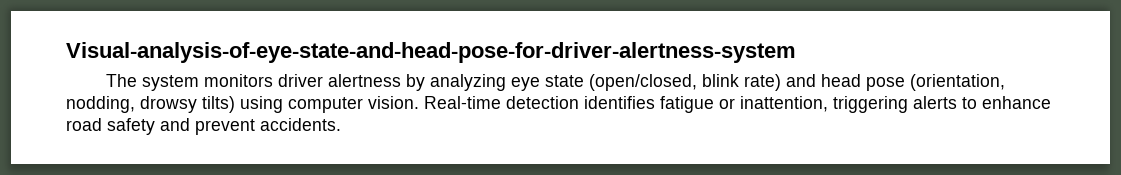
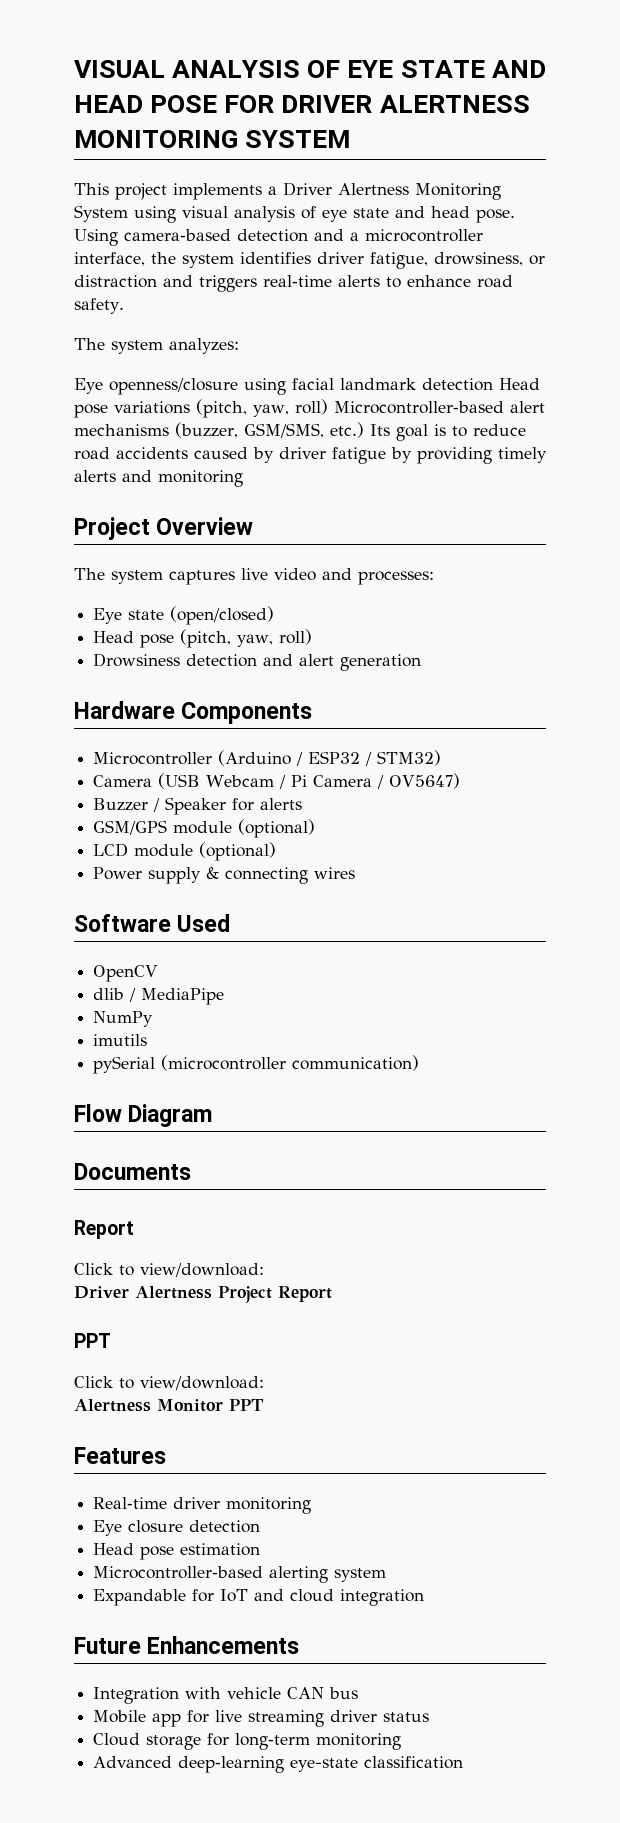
[66,42,796,63] [105,74,1005,91] [66,96,1051,113] [66,118,341,135] Visual-analysis-of-eye-state-and-head-pose-for-driver-alertness-system // The system monitors driver alertness by analyzing eye state (open/closed, blink rate) and head pose (orientation, nodding, drowsy tilts) using computer vision. Real-time detection identifies fatigue or inattention, triggering alerts to enhance road safety and prevent accidents. -> [74,60,546,78] [74,95,530,113] [74,130,351,148] [74,182,501,200] [74,205,515,223] [74,229,483,246] [74,252,545,269] [74,275,513,292] [74,298,124,314] [74,338,239,354] [74,378,540,395] [74,399,545,418] [74,422,526,441] [74,447,547,464] [74,470,243,487] [74,517,254,540] [74,568,434,585] [93,606,275,625] [93,629,313,648] [93,653,422,671] [74,701,313,724] [93,750,442,766] [93,773,461,789] [93,797,303,815] [93,819,316,838] [93,842,277,861] [93,867,356,884] [74,914,231,932] [93,965,159,982] [93,988,225,1005] [93,1011,154,1027] [93,1034,148,1046] [93,1055,420,1074] [74,1104,213,1127] [74,1163,191,1180] [74,1220,134,1239] [74,1263,264,1277] [74,1286,332,1303] [74,1333,111,1348] [74,1376,264,1390] [74,1399,264,1412] [74,1447,166,1464] [93,1497,312,1514] [93,1520,261,1536] [93,1543,261,1560] [93,1566,387,1583] [93,1589,425,1606] [74,1636,300,1654] [93,1687,359,1704] [93,1710,430,1727] [93,1733,402,1750] [93,1756,464,1773] VISUAL ANALYSIS OF EYE STATE AND HEAD POSE FOR DRIVER ALERTNESS MONITORING SYSTEM // This project implements a Driver Alertness Monitoring System using visual analysis of eye state and head pose. Using camera‑based detection and a microcontroller interface, the system identifies driver fatigue, drowsiness, or distraction and triggers real‑time alerts to enhance road safety. // The system analyzes: // Eye openness/closure using facial landmark detection Head pose variations (pitch, yaw, roll) Microcontroller‑based alert mechanisms (buzzer, GSM/SMS, etc.) Its goal is to reduce road accidents caused by driver fatigue by providing timely alerts and monitoring // Project Overview // The system captures live video and processes: // Eye state (open/closed) // Head pose (pitch, yaw, roll) // Drowsiness detection and alert generation // Hardware Components // Microcontroller (Arduino / ESP32 / STM32) // Camera (USB Webcam / Pi Camera / OV5647) // Buzzer / Speaker for alerts // GSM/GPS module (optional) // LCD module (optional) // Power supply & connecting wires // Software Used // OpenCV // dlib / MediaPipe // NumPy // imutils // pySerial (microcontroller communication) // Flow Diagram // Documents // Report // Click to view/download: // Driver Alertness Project Report // PPT // Click to view/download: // Alertness Monitor PPT // Features // Real‑time driver monitoring // Eye closure detection // Head pose estimation // Microcontroller‑based alerting system // Expandable for IoT and cloud integration // Future Enhancements // Integration with vehicle CAN bus // Mobile app for live streaming driver status // Cloud storage for long‑term monitoring // Advanced deep‑learning eye-state classification

